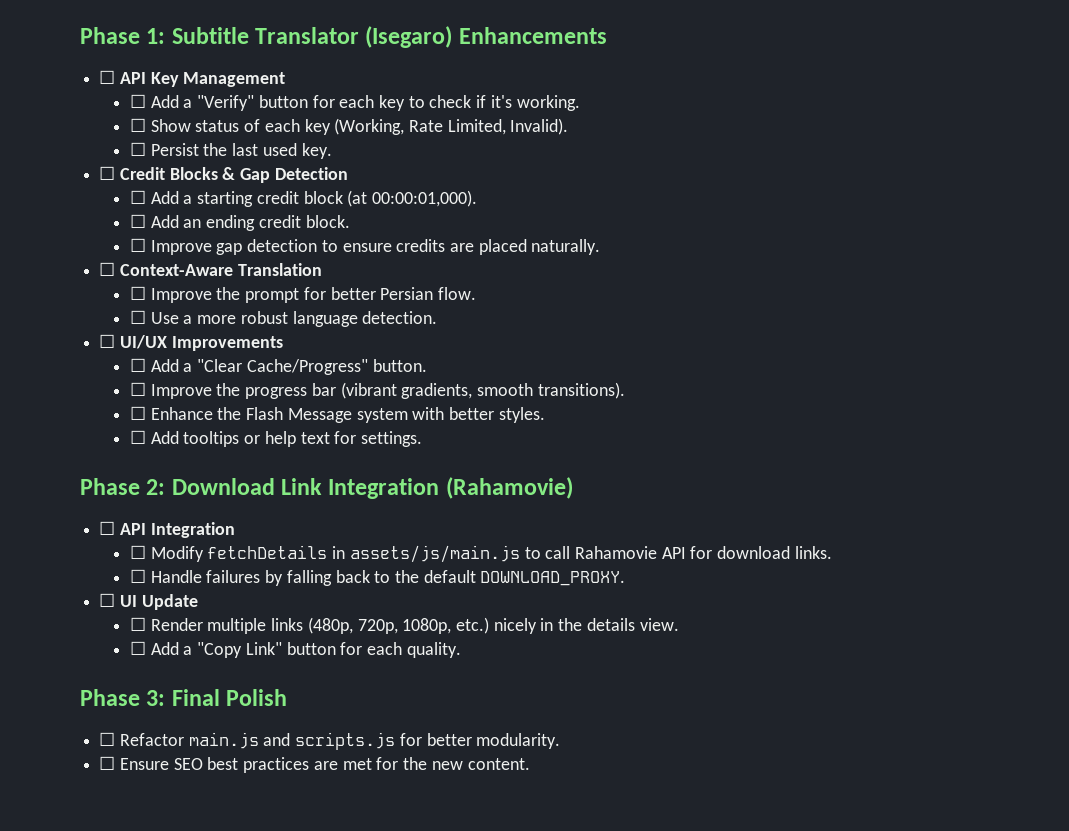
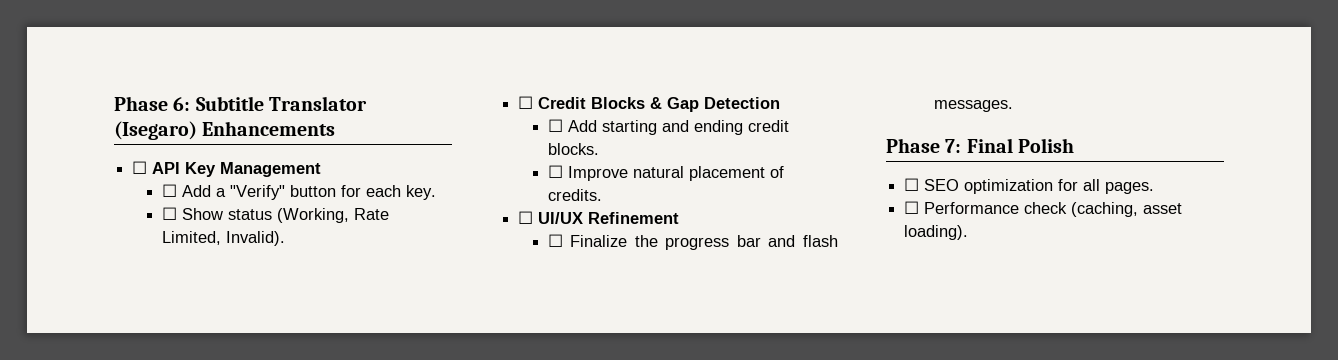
[80,27,166,44] Phase 1: -> [114,96,191,111] Phase 6:
[379,95,580,111] key to check if it's working. -> [405,185,436,200] key.
[244,119,331,135] of each key -> (272, 214) none
[129,142,332,159] // ☐ Persist the last used key. -> (285, 238) none
[183,190,478,207] [129,214,202,228] a starting credit block (at 00:00:01,000). // ☐ Add an -> [601,120,689,135] starting and
[305,215,350,228] [129,238,601,255] [99,262,322,276] [129,286,477,303] [129,310,438,327] block. // ☐ Improve gap detection to ensure credits are placed naturally. // ☐ Context-Aware Translation // ☐ Improve the prompt for better Persian flow. // ☐ Use a more robust language detection. -> [547,143,599,155] [547,165,784,181] [547,189,602,201] blocks. // ☐ Improve natural placement of credits.
[171,336,283,351] [129,358,427,375] [129,382,625,399] [129,406,545,423] [129,430,423,447] [80,477,573,499] [99,521,235,538] [129,545,832,563] [129,569,626,586] [99,593,198,610] [129,617,679,634] [129,641,461,658] [80,689,288,706] [99,732,561,750] [99,756,530,773] Improvements // ☐ Add a "Clear Cache/Progress" button. // ☐ Improve the progress bar (vibrant gradients, smooth transitions). // ☐ Enhance the Flash Message system with better styles. // ☐ Add tooltips or help text for settings. // Phase 2: Download Link Integration (Rahamovie) // ☐ API Integration // ☐ Modify fetchDetails in assets/js/main.js to call Rahamovie API for download links. // ☐ Handle failures by falling back to the default DOWNLOAD_PROXY. // ☐ UI Update // ☐ Render multiple links (480p, 720p, 1080p, etc.) nicely in the details view. // ☐ Add a "Copy Link" button for each quality. // Phase 3: Final Polish // ☐ Refactor main.js and scripts.js for better modularity. // ☐ Ensure SEO best practices are met for the new content. -> [588,212,680,224] [547,234,838,250] [933,100,1013,112] [886,138,1074,153] [904,178,1155,194] [904,201,1183,217] [904,225,969,240] Refinement // ☐ Finalize the progress bar and flash messages. // Phase 7: Final Polish // ☐ SEO optimization for all pages. // ☐ Performance check (caching, asset loading).

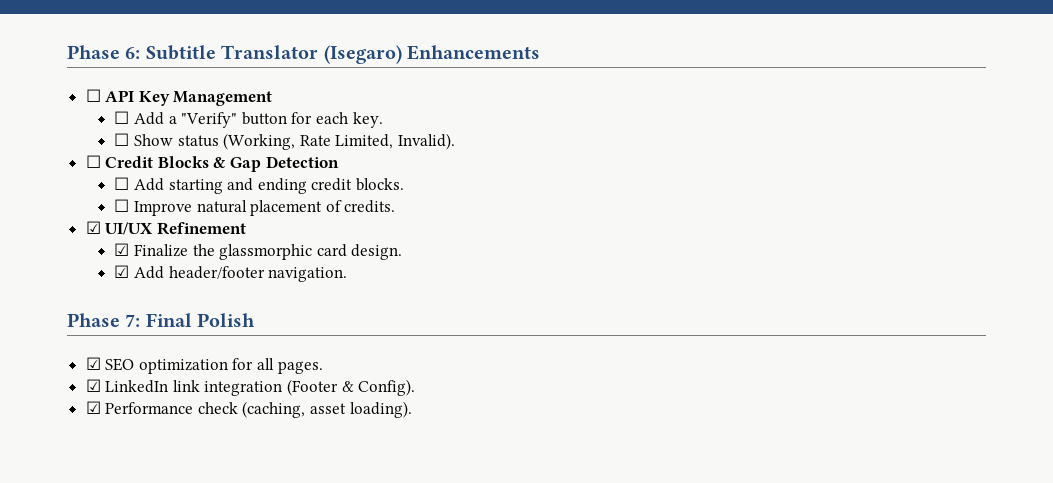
[518,211,534,224] ☐ -> [85,221,101,234] ☑
[547,234,563,247] ☐ -> [114,243,130,256] ☑
[665,235,838,250] [933,100,1013,112] progress bar and flash messages. -> [219,244,403,260] [114,265,348,282] glassmorphic card design. // ☑ Add header/footer navigation.
[904,178,920,191] ☐ -> [85,357,101,370] ☑
[904,201,920,214] ☐ -> [85,379,416,396] [85,401,101,414] ☑ LinkedIn link integration (Footer & Config). // ☑

